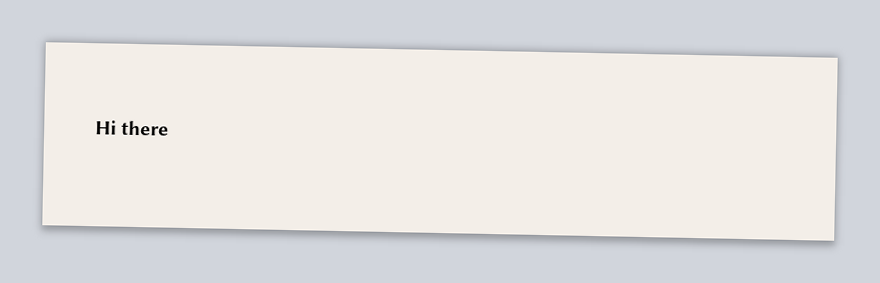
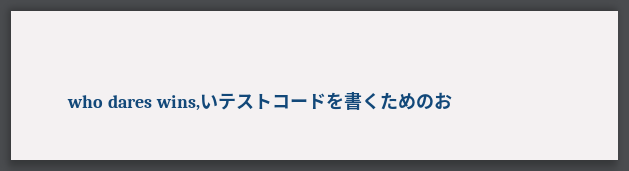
[95,120,170,136] Hi there -> [67,91,452,111] who dares wins,いテストコードを書くためのお

